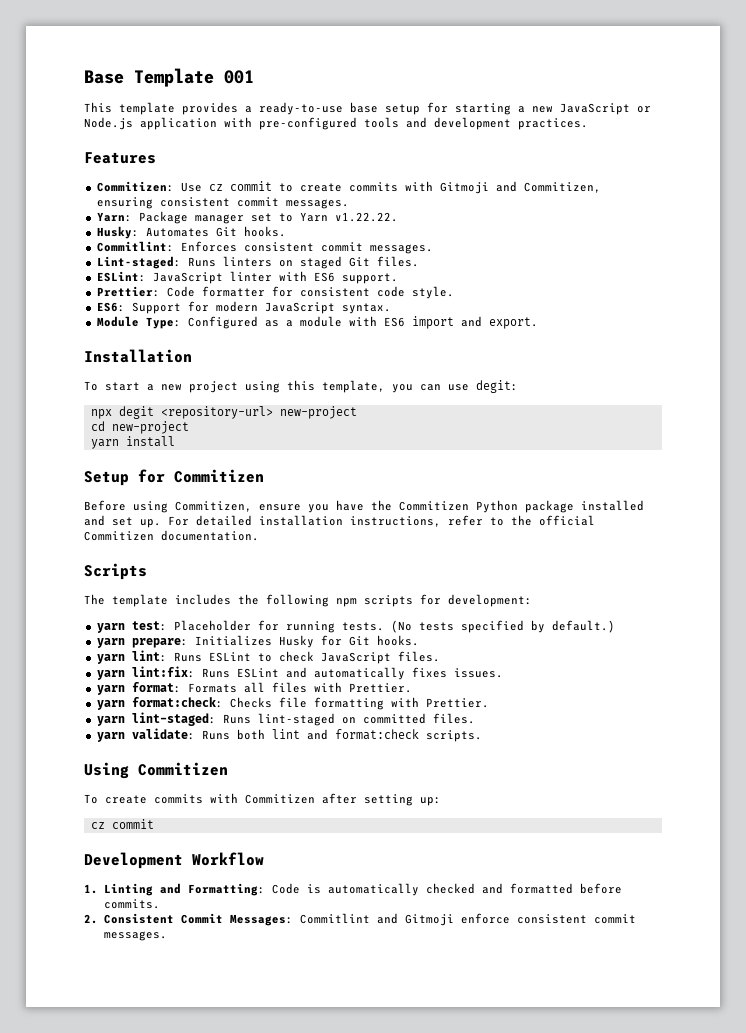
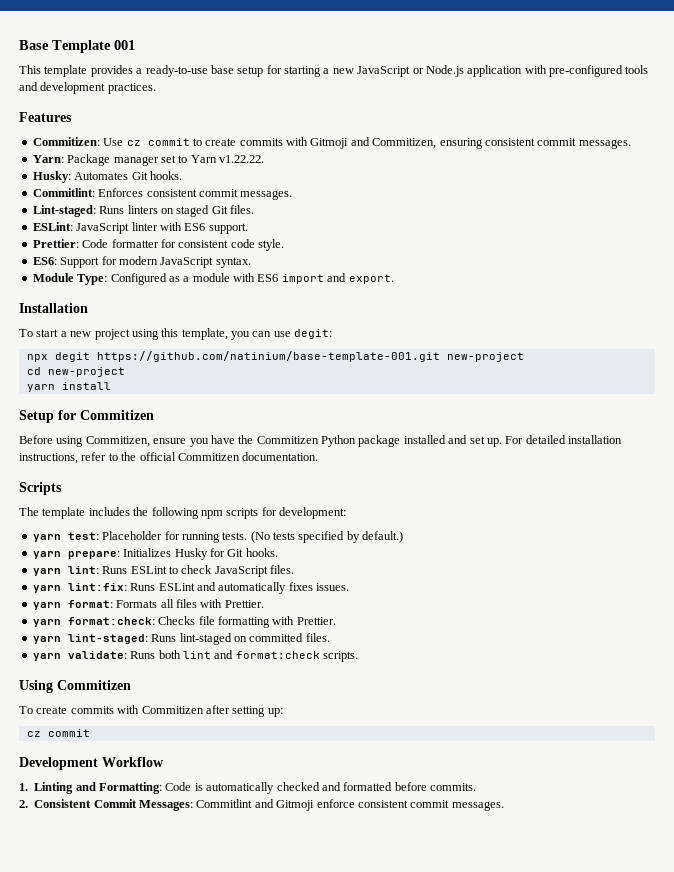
[160,406,273,419] <repository-url> -> [96,351,440,362] https://github.com/natinium/base-template-001.git

